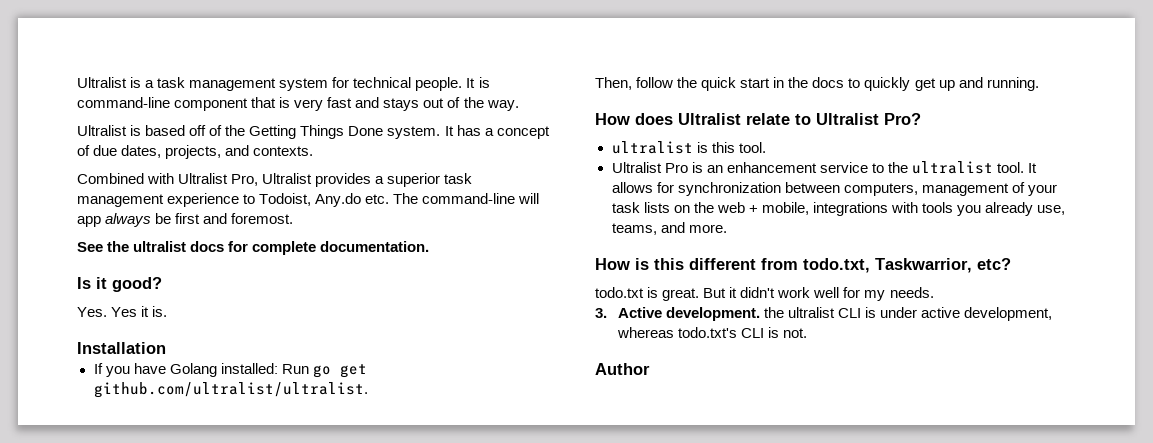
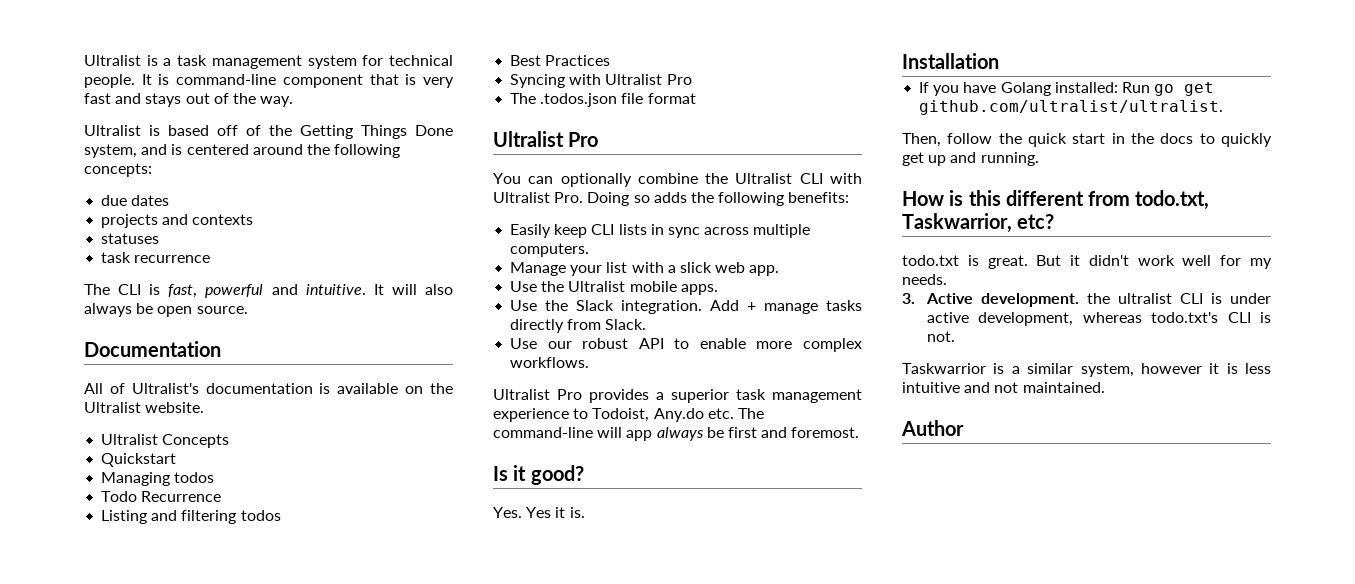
[387,125,550,139] [77,145,314,159] [77,173,313,186] system. It has a concept of due dates, projects, and contexts. // Combined with Ultralist Pro, Ultralist -> [84,144,401,158] [84,163,152,177] [101,195,170,206] [101,214,254,228] [101,233,160,244] [101,252,211,263] [84,284,453,298] [84,303,248,317] [84,341,221,357] [84,383,453,394] [84,402,205,413] [101,434,230,448] [101,453,177,467] [101,472,215,486] [101,491,222,502] [101,510,281,524] [510,55,611,66] [510,74,692,88] [510,93,696,107] [493,131,599,147] [493,173,862,187] [493,192,850,206] [510,224,811,238] [510,243,590,257] [510,262,780,276] [510,281,718,295] [510,300,862,314] [510,319,647,333] [510,338,862,352] [510,357,590,368] [493,389,582,400] system, and is centered around the following concepts: // due dates // projects and contexts // statuses // task recurrence // The CLI is fast, powerful and intuitive. It will also always be open source. // Documentation // All of Ultralist's documentation is available on the Ultralist website. // Ultralist Concepts // Quickstart // Managing todos // Todo Recurrence // Listing and filtering todos // Best Practices // Syncing with Ultralist Pro // The .todos.json file format // Ultralist Pro // You can optionally combine the Ultralist CLI with Ultralist Pro. Doing so adds the following benefits: // Easily keep CLI lists in sync across multiple computers. // Manage your list with a slick web app. // Use the Ultralist mobile apps. // Use the Slack integration. Add + manage tasks directly from Slack. // Use our robust API to enable more complex workflows. // Ultralist Pro
[77,241,430,255] // See the ultralist docs for complete documentation. -> (860, 432) none
[595,113,921,125] [611,141,766,154] [611,161,1037,174] [611,182,1057,196] [611,202,1066,216] [611,222,727,235] // How does Ultralist relate to Ultralist Pro? // ultralist is this tool. // Ultralist Pro is an enhancement service to the ultralist tool. It allows for synchronization between computers, management of your task lists on the web + mobile, integrations with tools you already use, teams, and more. -> (1039, 159) none
(808, 333) none -> [902,363,1271,377] [902,382,1105,393] // Taskwarrior is a similar system, however it is less intuitive and not maintained.

